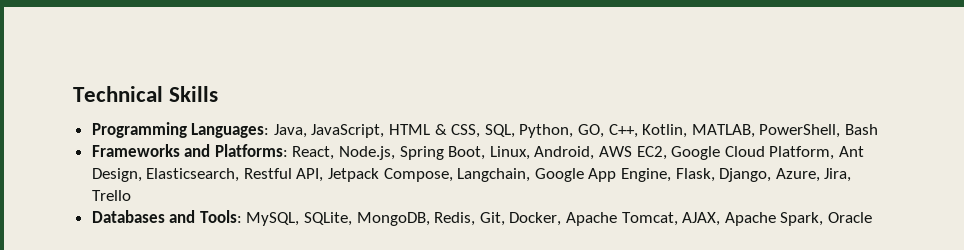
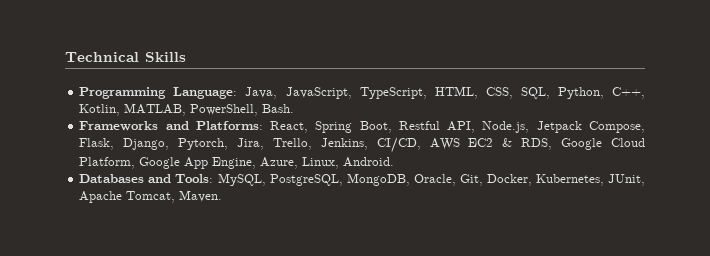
[191,123,270,138] Languages: -> [173,87,238,99] Language:
[389,124,447,135] HTML & -> [359,86,478,99] TypeScript, HTML,
[578,124,605,138] GO, -> (604, 93) none
[844,124,878,135] Bash -> [262,104,295,113] Bash.
[339,146,396,160] Node.js, -> (309, 127) none
[489,146,864,160] [91,168,852,182] [91,190,131,201] [91,210,872,226] Linux, Android, AWS EC2, Google Cloud Platform, Ant Design, Elasticsearch, Restful API, Jetpack Compose, Langchain, Google App Engine, Flask, Django, Azure, Jira, Trello // Databases and Tools: MySQL, SQLite, MongoDB, Redis, Git, Docker, Apache Tomcat, AJAX, Apache Spark, Oracle -> [398,121,645,133] [79,137,645,153] [79,157,395,169] [79,173,645,186] [79,190,223,203] Restful API, Node.js, Jetpack Compose, Flask, Django, Pytorch, Jira, Trello, Jenkins, CI/CD, AWS EC2 & RDS, Google Cloud Platform, Google App Engine, Azure, Linux, Android. // Databases and Tools: MySQL, PostgreSQL, MongoDB, Oracle, Git, Docker, Kubernetes, JUnit, Apache Tomcat, Maven.

